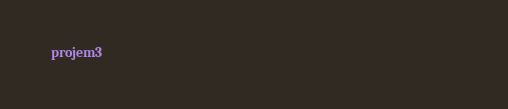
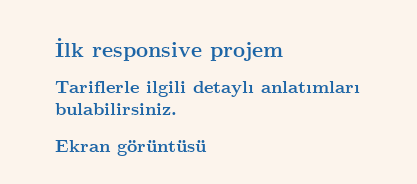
[51,47,102,60] projem3 -> [55,38,283,61] [55,81,360,97] [55,103,177,115] [55,140,207,156] İlk responsive projem // Tariflerle ilgili detaylı anlatımları bulabilirsiniz. // Ekran görüntüsü

